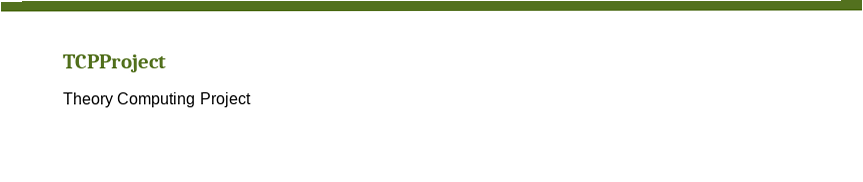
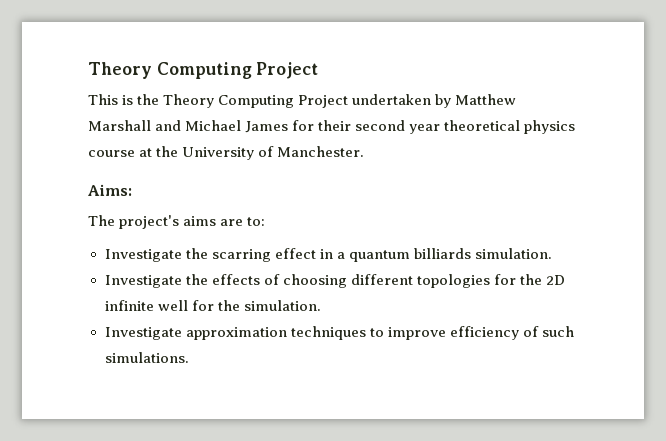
[62,54,166,73] [63,92,252,108] TCPProject // Theory Computing Project -> [88,62,319,79] [88,94,517,108] [88,120,576,134] [88,146,365,160] [88,184,132,196] [88,215,266,229] [104,248,552,262] [104,274,565,288] [104,300,321,311] [104,326,574,340] [104,352,189,363] Theory Computing Project // This is the Theory Computing Project undertaken by Matthew Marshall and Michael James for their second year theoretical physics course at the University of Manchester. // Aims: // The project's aims are to: // Investigate the scarring effect in a quantum billiards simulation. // Investigate the effects of choosing different topologies for the 2D infinite well for the simulation. // Investigate approximation techniques to improve efficiency of such simulations.

